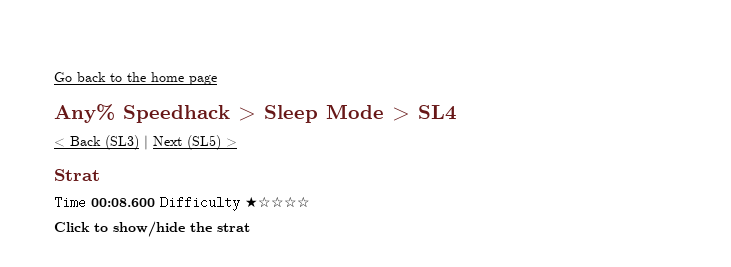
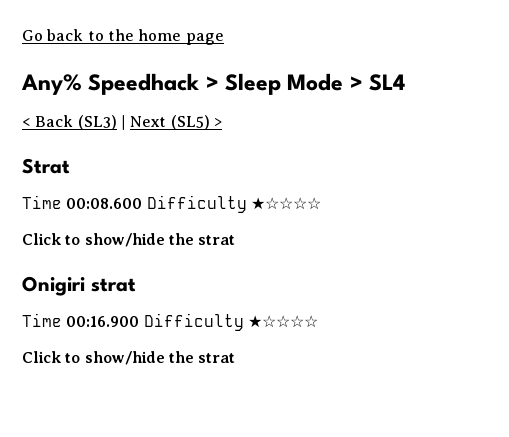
(250, 227) none -> [22,276,136,296] [22,313,318,331] [22,351,236,365] // Onigiri strat // Time 00:16.900 Difficulty ★☆☆☆☆ // Click to show/hide the strat

